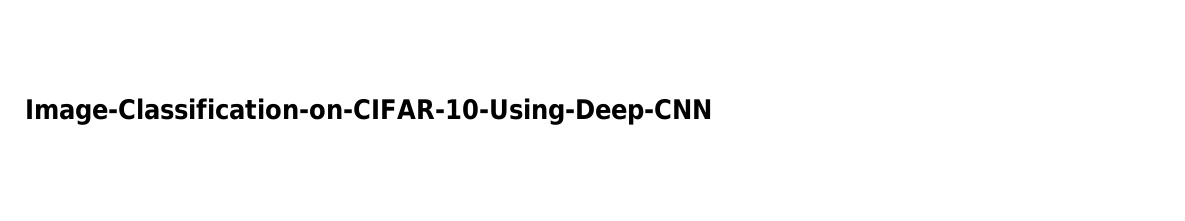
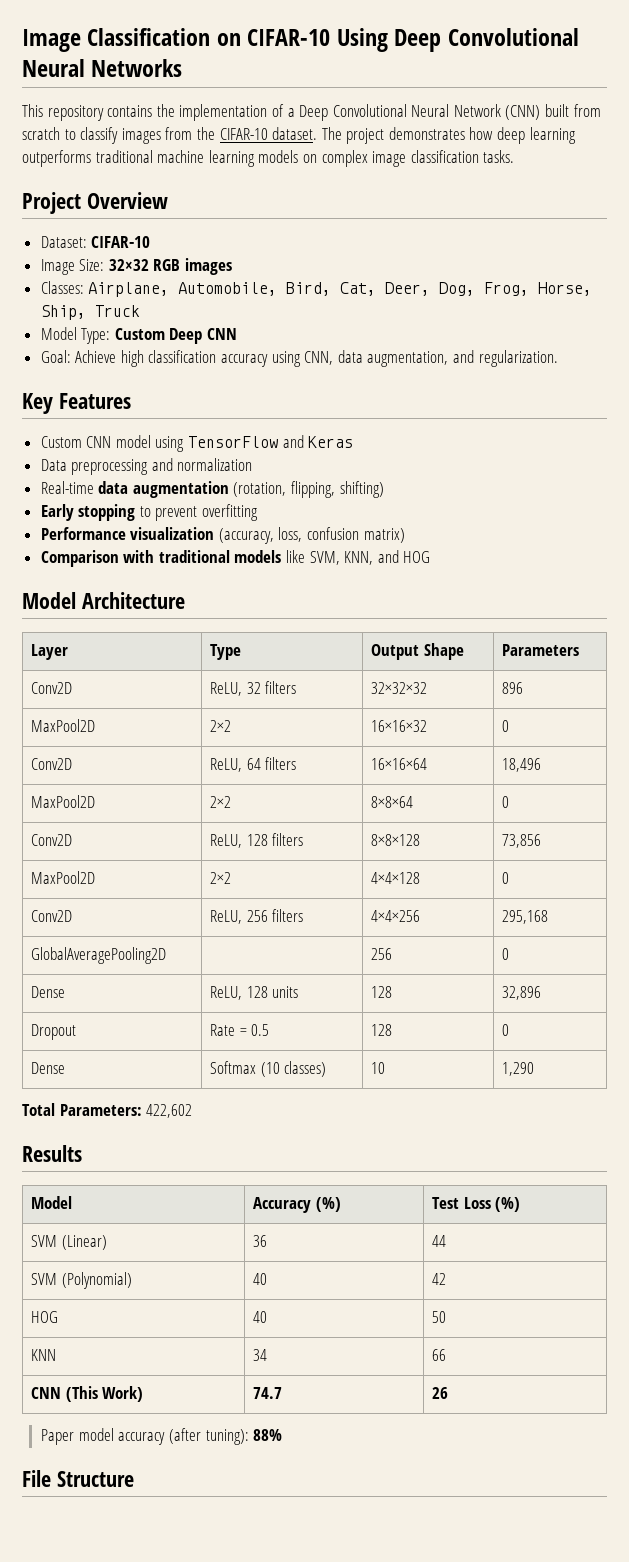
[25,98,712,125] Image-Classification-on-CIFAR-10-Using-Deep-CNN -> [22,28,579,52] [22,59,183,77] [22,104,601,121] [22,127,576,144] [22,150,515,167] [22,192,168,214] [40,236,151,248] [40,258,233,275] [40,281,593,297] [40,305,140,320] [40,327,238,344] [40,350,558,367] [22,393,131,414] [40,435,354,452] [40,458,253,475] [40,481,384,498] [40,504,259,521] [40,527,405,544] [40,550,431,567] [22,592,185,609] [31,644,69,660] [210,644,242,660] [371,643,464,660] [502,644,580,656] [31,682,73,694] [210,681,297,696] [371,682,428,694] [502,682,524,694] [31,719,96,732] [210,720,232,732] [371,720,428,732] [502,720,510,732] [31,758,73,770] [210,757,297,772] [371,758,428,770] [502,758,542,772] [31,795,96,808] [210,796,232,808] [371,796,414,808] [502,796,510,808] [31,834,73,846] [210,833,304,848] [371,834,421,846] [502,834,542,848] [31,871,96,884] [210,872,232,884] [371,872,421,884] [502,872,510,884] [31,910,73,922] [210,909,304,924] [371,910,421,922] [502,910,549,924] [31,947,167,964] [371,948,393,960] [502,948,510,960] [31,986,66,998] [210,986,299,1000] [371,986,393,998] [502,986,542,1000] [31,1024,77,1040] [210,1024,270,1036] [371,1024,393,1036] [502,1024,510,1036] [31,1062,66,1074] [210,1061,327,1077] [371,1062,386,1074] [502,1062,535,1076] [22,1103,193,1118] [22,1145,82,1162] [31,1196,73,1209] [253,1197,341,1213] [432,1197,521,1212] [31,1235,107,1250] [253,1235,268,1247] [432,1235,447,1247] [31,1272,132,1289] [253,1273,268,1285] [432,1273,447,1285] [31,1311,59,1323] [253,1311,268,1323] [432,1311,447,1323] [31,1349,57,1361] [253,1349,268,1361] [432,1349,447,1361] [31,1386,144,1402] [253,1387,283,1399] [432,1387,449,1399] [41,1428,283,1445] [22,1470,134,1487] Image Classification on CIFAR-10 Using Deep Convolutional Neural Networks // This repository contains the implementation of a Deep Convolutional Neural Network (CNN) built from scratch to classify images from the CIFAR-10 dataset. The project demonstrates how deep learning outperforms traditional machine learning models on complex image classification tasks. // Project Overview // Dataset: CIFAR-10 // Image Size: 32×32 RGB images // Classes: Airplane, Automobile, Bird, Cat, Deer, Dog, Frog, Horse, Ship, Truck // Model Type: Custom Deep CNN // Goal: Achieve high classification accuracy using CNN, data augmentation, and regularization. // Key Features // Custom CNN model using TensorFlow and Keras // Data preprocessing and normalization // Real-time data augmentation (rotation, flipping, shifting) // Early stopping to prevent overfitting // Performance visualization (accuracy, loss, confusion matrix) // Comparison with traditional models like SVM, KNN, and HOG // Model Architecture // Layer | Type | Output Shape | Parameters // Conv2D | ReLU, 32 filters | 32×32×32 | 896 // MaxPool2D | 2×2 | 16×16×32 | 0 // Conv2D | ReLU, 64 filters | 16×16×64 | 18,496 // MaxPool2D | 2×2 | 8×8×64 | 0 // Conv2D | ReLU, 128 filters | 8×8×128 | 73,856 // MaxPool2D | 2×2 | 4×4×128 | 0 // Conv2D | ReLU, 256 filters | 4×4×256 | 295,168 // GlobalAveragePooling2D | | 256 | 0 // Dense | ReLU, 128 units | 128 | 32,896 // Dropout | Rate = 0.5 | 128 | 0 // Dense | Softmax (10 classes) | 10 | 1,290 // Total Parameters: 422,602 // Results // Model | Accuracy (%) | Test Loss (%) // SVM (Linear) | 36 | 44 // SVM (Polynomial) | 40 | 42 // HOG | 40 | 50 // KNN | 34 | 66 // CNN (This Work) | 74.7 | 26 // Paper model accuracy (after tuning): 88% // File Structure

